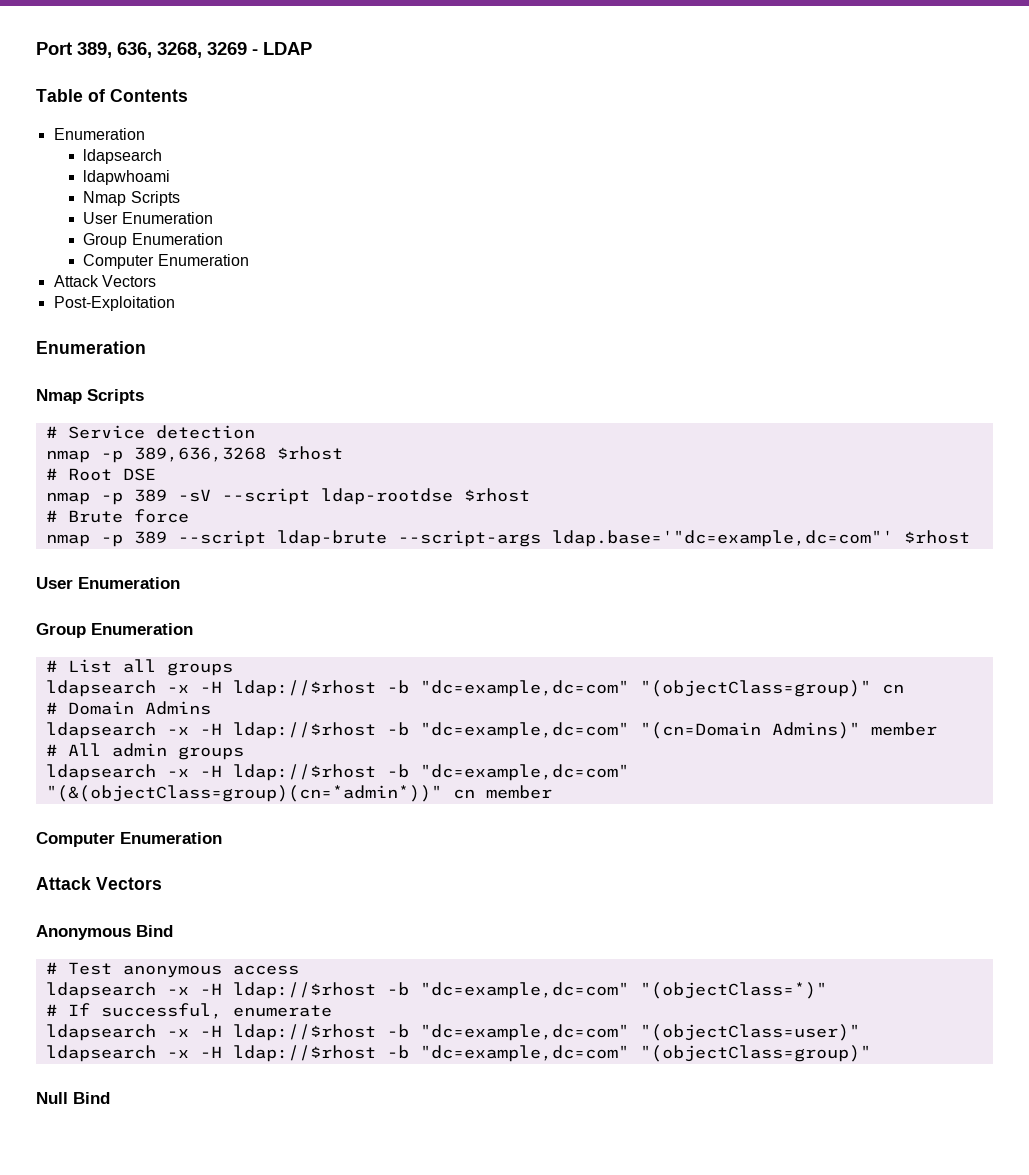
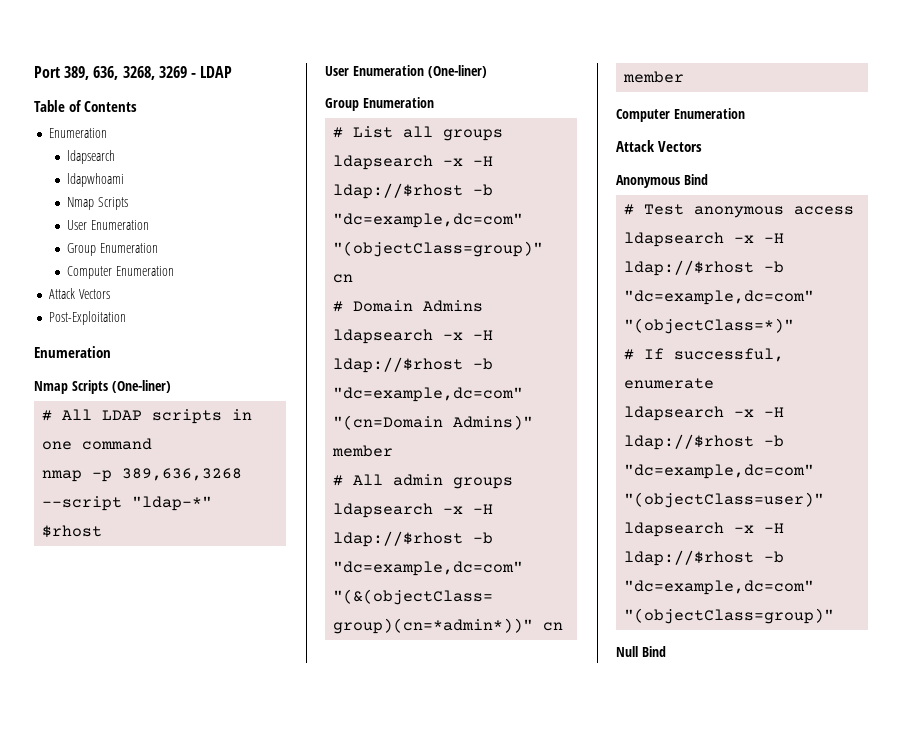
[45,425,255,439] [45,446,343,463] [45,468,156,481] [45,488,530,505] [45,509,189,523] [45,530,893,547] // # Service detection // nmap -p 389,636,3268 $rhost // # Root DSE // nmap -p 389 -sV --script ldap-rootdse $rhost // # Brute force // nmap -p 389 --script ldap-brute --script-args ldap.base='"dc=example,dc=com"' -> [111,380,171,393] [42,409,253,424] [42,438,153,450] [42,468,243,482] [42,496,213,511] (One-liner) // # All LDAP scripts in one command // nmap -p 389,636,3268 --script "ldap-*"
(180, 583) none -> [427,65,487,78] (One-liner)

